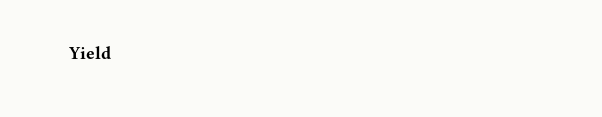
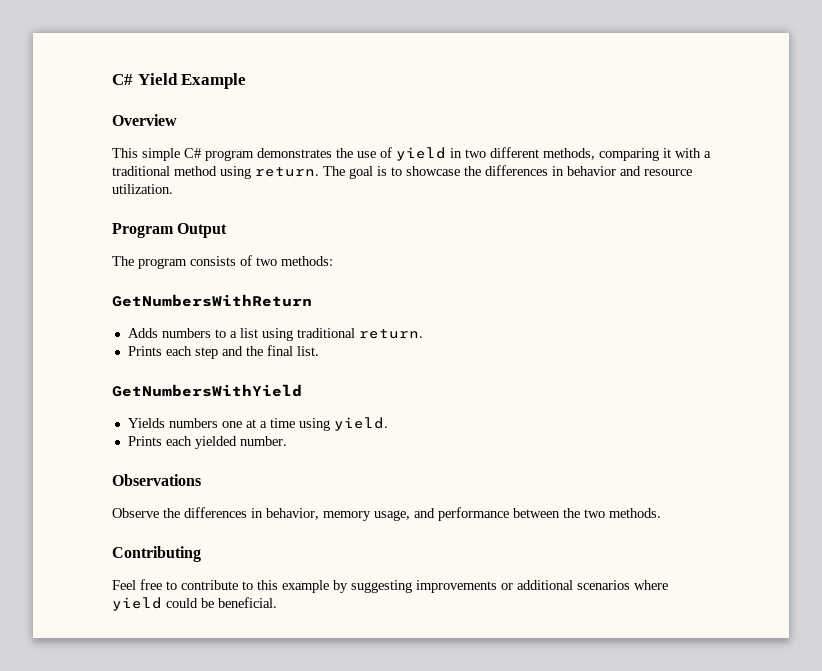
[68,46,111,59] Yield -> [112,73,247,89] [112,114,177,126] [112,147,711,161] [112,165,692,179] [112,184,173,194] [112,223,228,238] [112,255,333,269] [112,294,312,307] [127,328,423,341] [127,345,319,359] [112,384,302,397] [127,417,388,431] [127,436,287,449] [112,474,201,486] [112,507,661,521] [112,546,201,562] [112,579,668,593] [112,597,277,611] C# Yield Example // Overview // This simple C# program demonstrates the use of yield in two different methods, comparing it with a traditional method using return. The goal is to showcase the differences in behavior and resource utilization. // Program Output // The program consists of two methods: // GetNumbersWithReturn // Adds numbers to a list using traditional return. // Prints each step and the final list. // GetNumbersWithYield // Yields numbers one at a time using yield. // Prints each yielded number. // Observations // Observe the differences in behavior, memory usage, and performance between the two methods. // Contributing // Feel free to contribute to this example by suggesting improvements or additional scenarios where yield could be beneficial.

